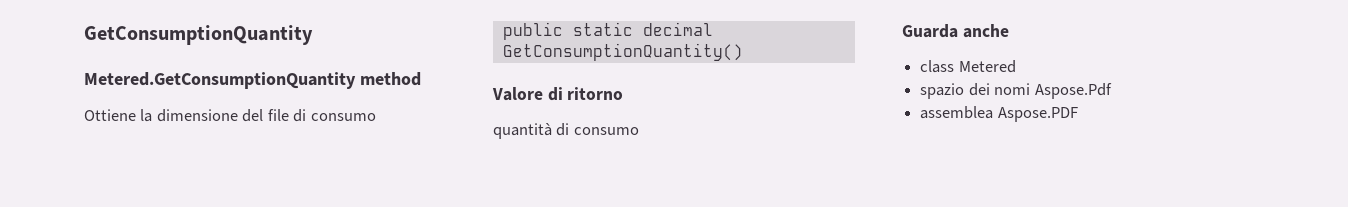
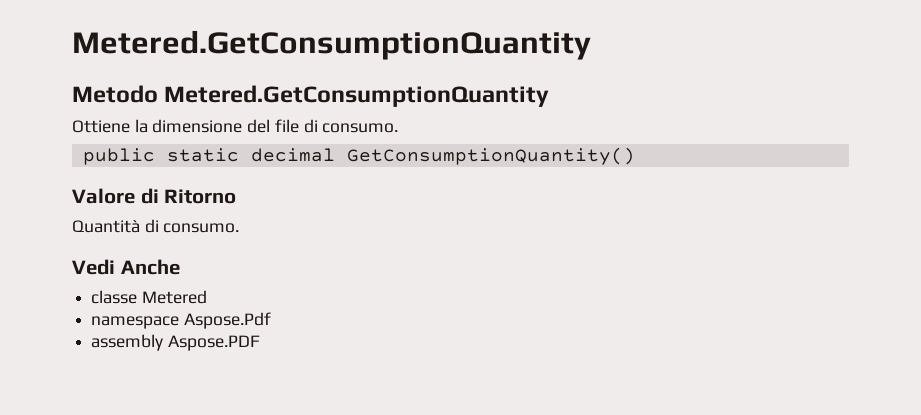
[84,25,313,45] [84,72,421,89] GetConsumptionQuantity // Metered.GetConsumptionQuantity method -> [72,30,591,60] [72,85,550,107] Metered.GetConsumptionQuantity // Metodo Metered.GetConsumptionQuantity
[310,113,376,121] consumo -> [322,123,399,133] consumo.
[567,87,624,100] [493,123,639,139] [902,24,1009,38] [920,60,1016,73] [920,83,1031,99] ritorno // quantità di consumo // Guarda anche // class Metered // spazio dei nomi -> [164,189,237,204] [72,219,240,233] [72,259,180,275] [91,290,207,304] [91,316,180,329] Ritorno // Quantità di consumo. // Vedi Anche // classe Metered // namespace
[920,106,994,119] assemblea -> [91,334,164,351] assembly

